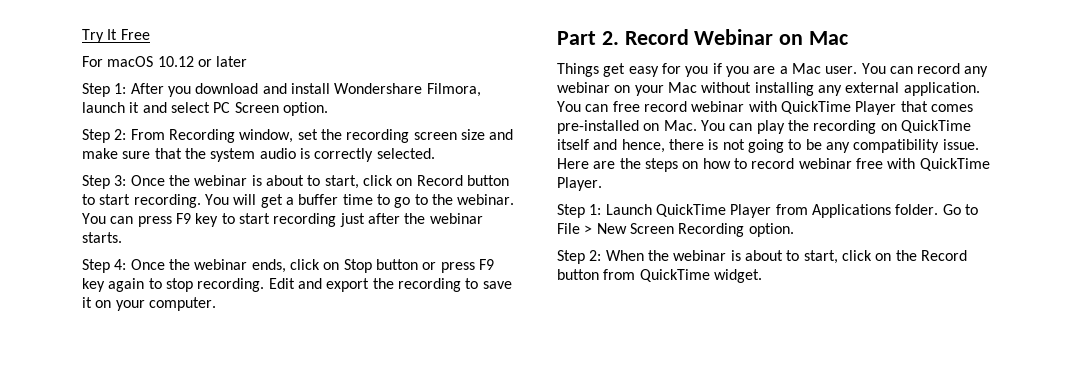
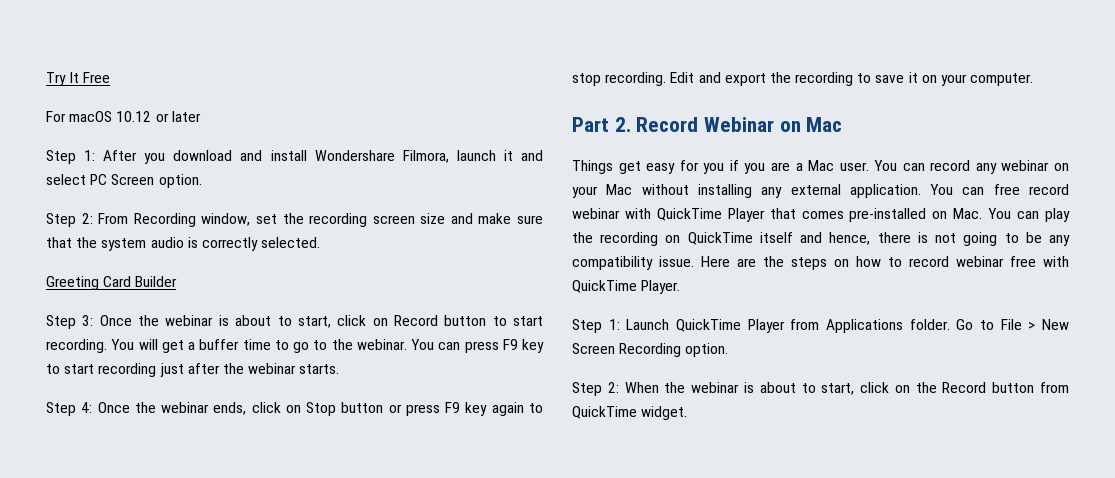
(435, 153) none -> [46,276,178,290] // Greeting Card Builder

